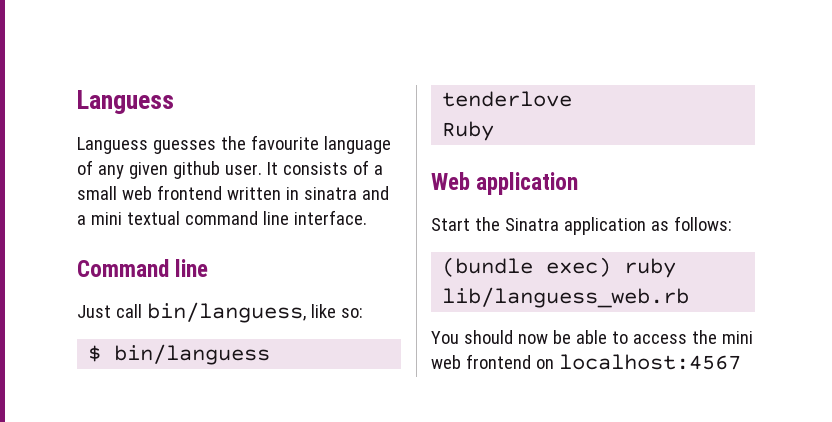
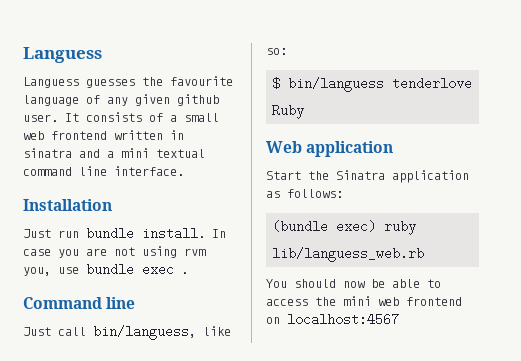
(367, 217) none -> [23,199,112,211] [23,227,226,240] [23,246,206,258] [23,263,188,276] // Installation // Just run bundle install. In case you are not using rvm you, use bundle exec .

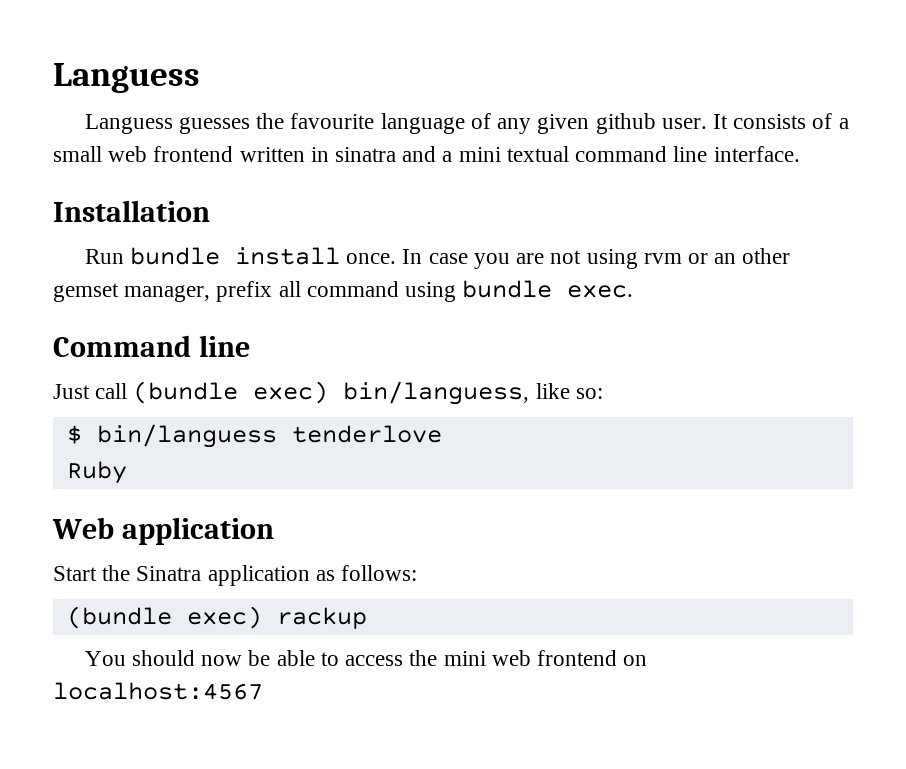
[23,227,205,240] Just run bundle install. -> [84,247,397,265] Run bundle install once.
[23,263,188,276] you, use bundle exec . -> [687,248,791,264] [53,280,634,302] or an other gemset manager, prefix all command using bundle exec.
(86, 331) none -> [133,381,329,404] (bundle exec)
[384,220,417,235] [272,247,425,262] ruby lib/languess_web.rb -> [276,607,367,629] rackup

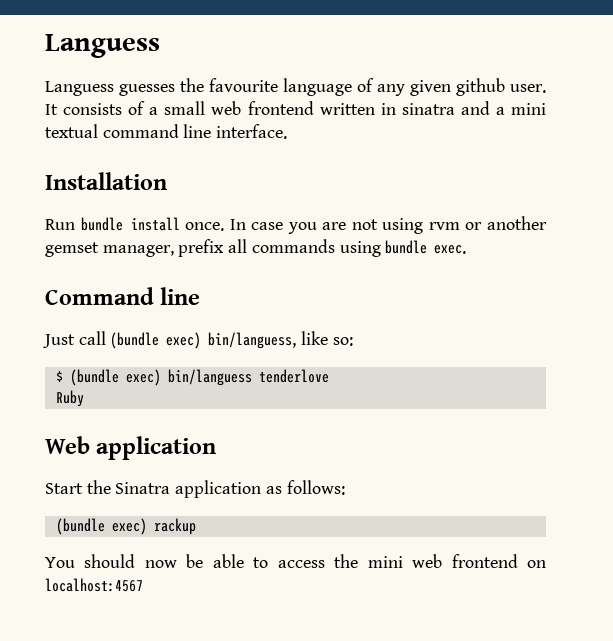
[714,248,791,264] an other -> [486,216,547,230] another
[306,281,399,297] command -> [251,239,335,253] commands
(82, 434) none -> [69,369,161,386] (bundle exec)

